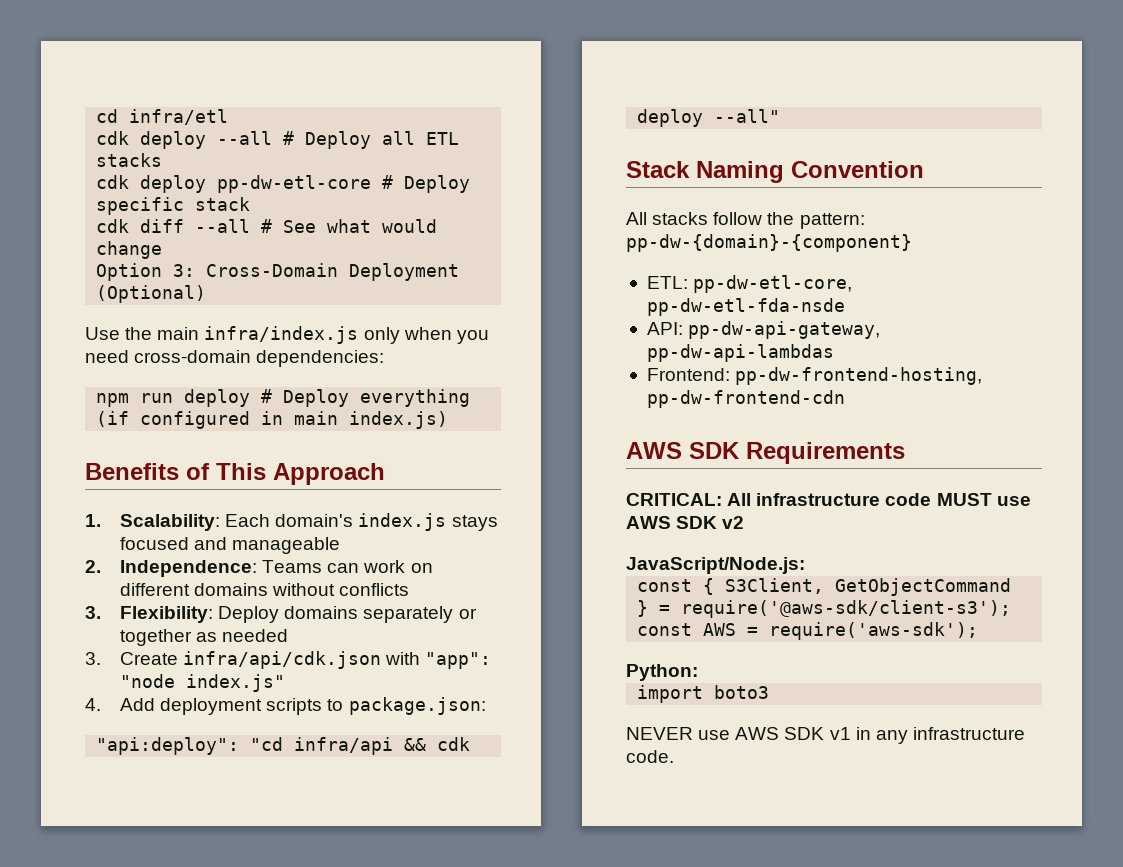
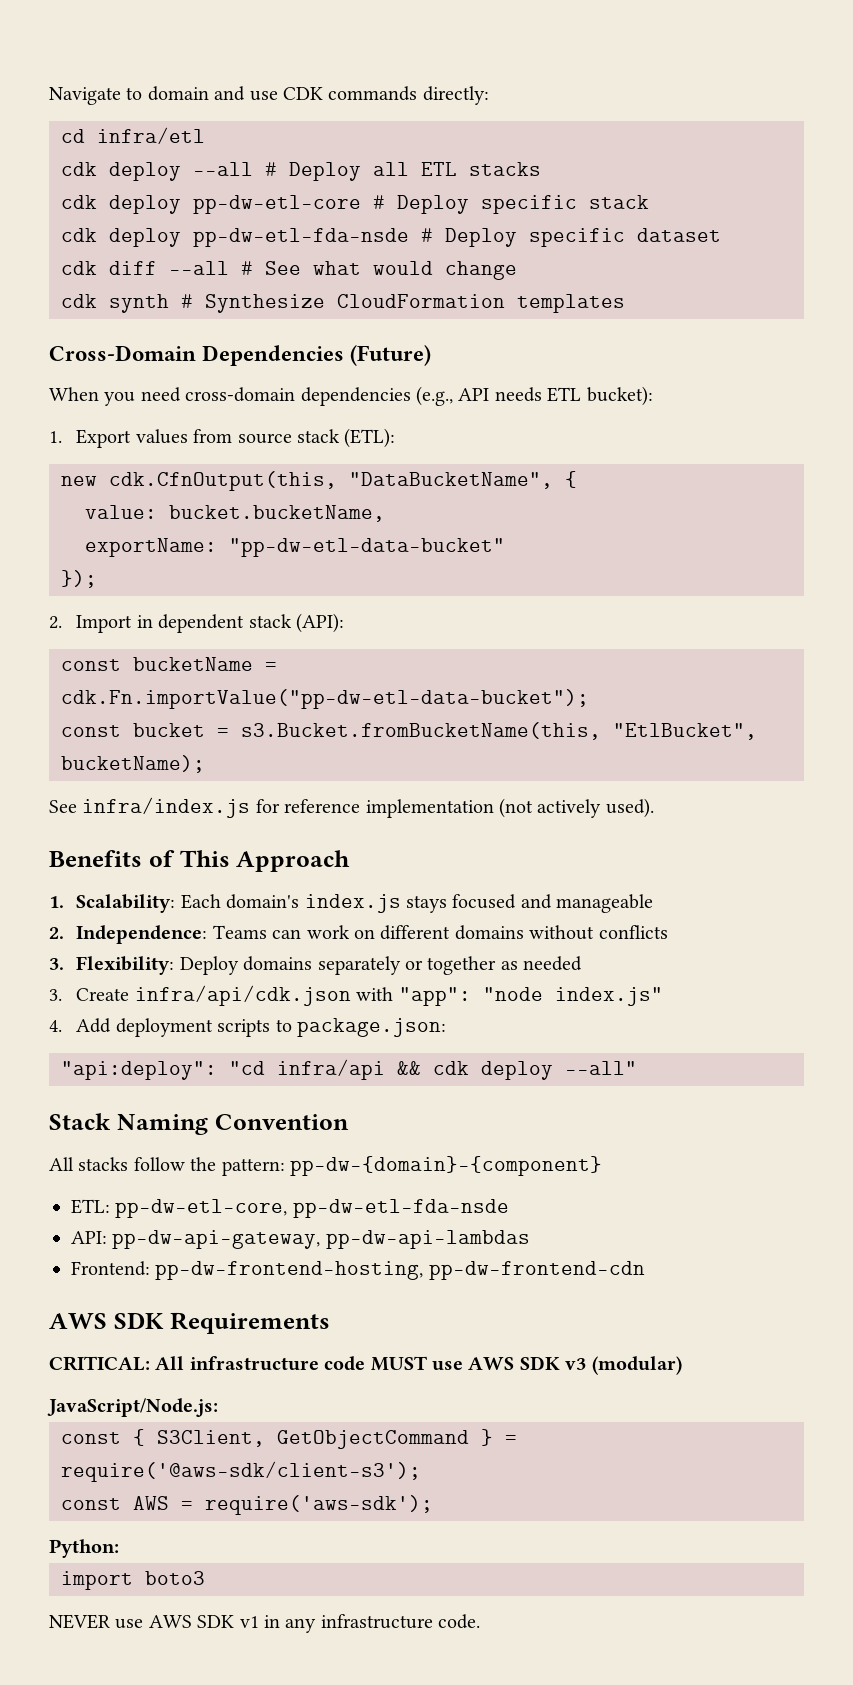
(96, 116) none -> [49,86,489,105] Navigate to domain and use CDK commands directly: //
(251, 204) none -> [61,228,721,247] // cdk deploy pp-dw-etl-fda-nsde # Deploy specific dataset
[96,263,460,281] [96,285,207,303] [85,326,489,344] [85,350,385,367] [96,389,471,407] [96,411,449,429] Option 3: Cross-Domain Deployment (Optional) // Use the main infra/index.js only when you need cross-domain dependencies: // npm run deploy # Deploy everything (if configured in main index.js) -> [61,294,625,313] [49,345,432,366] [49,386,653,406] [49,428,396,448] [61,471,577,491] [85,505,385,522] [85,538,505,557] [61,570,97,588] [49,613,344,633] [61,657,277,671] [61,689,589,709] [61,722,757,740] [61,755,205,773] [49,797,654,818] cdk synth # Synthesize CloudFormation templates // Cross-Domain Dependencies (Future) // When you need cross-domain dependencies (e.g., API needs ETL bucket): // 1. Export values from source stack (ETL): // new cdk.CfnOutput(this, "DataBucketName", { // value: bucket.bucketName, // exportName: "pp-dw-etl-data-bucket" // }); // 2. Import in dependent stack (API): // const bucketName = cdk.Fn.importValue("pp-dw-etl-data-bucket"); // const bucket = s3.Bucket.fromBucketName(this, "EtlBucket", bucketName); // See infra/index.js for reference implementation (not actively used).
[722,516,745,529] v2 -> [565,1356,682,1375] v3 (modular)

